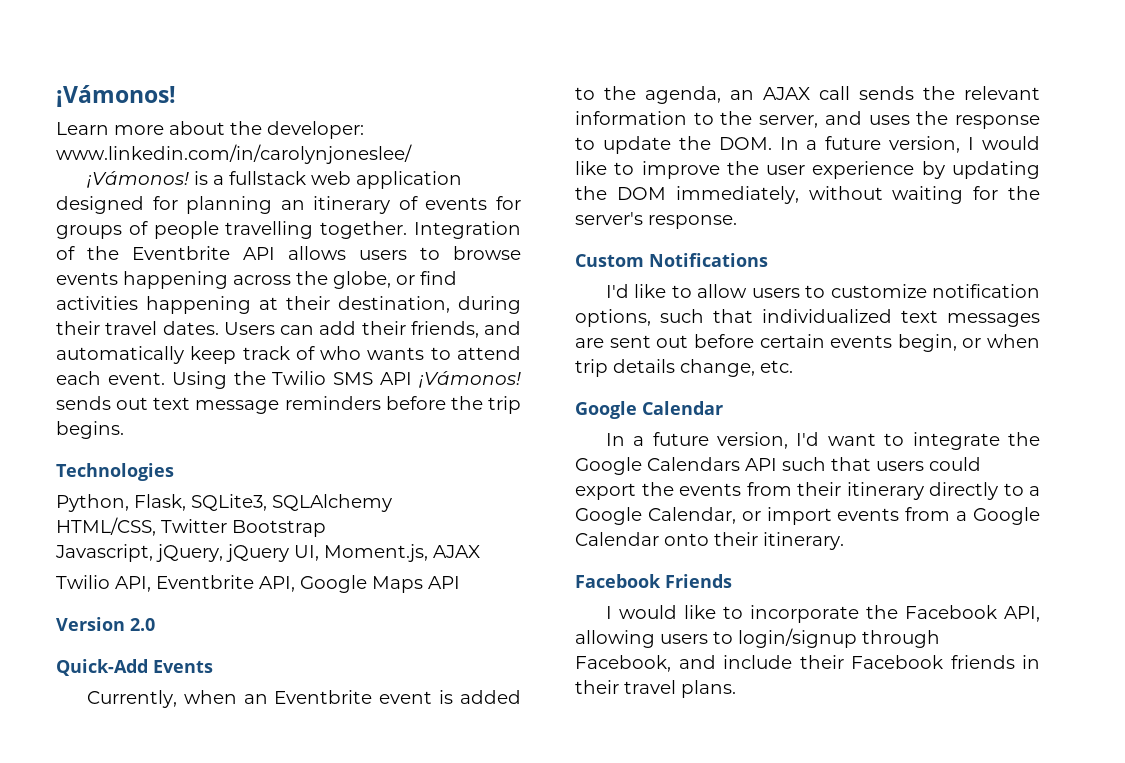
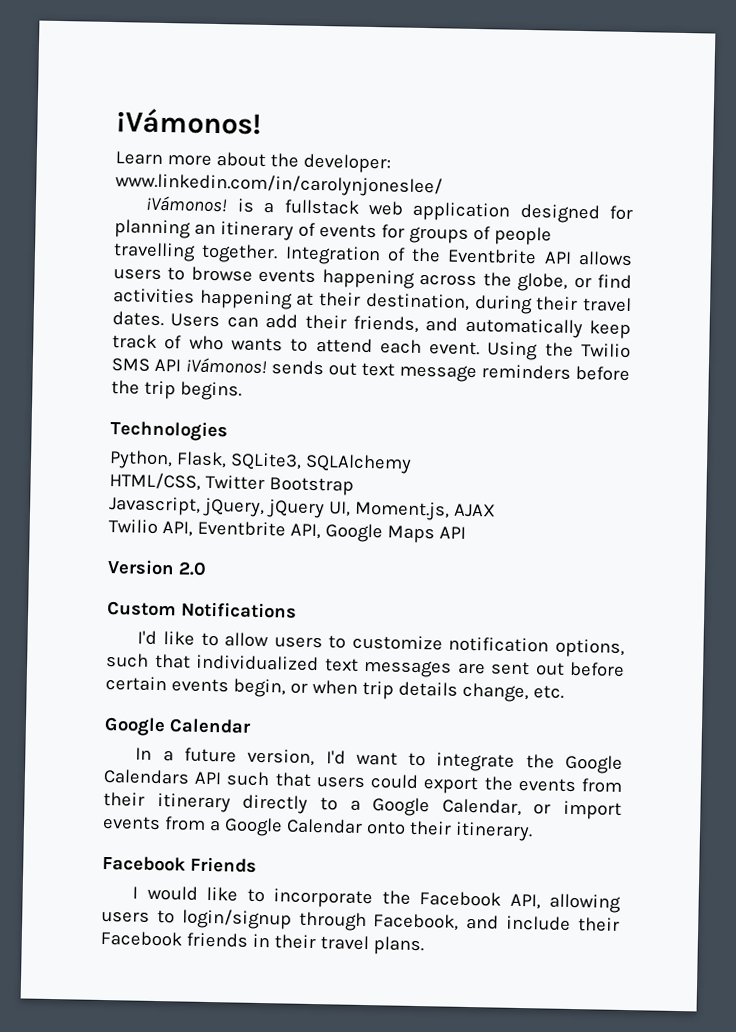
[56,659,213,676] [86,690,521,708] [575,86,1040,104] [575,111,1040,129] [575,136,1040,154] [575,161,1040,179] [575,186,1040,204] [575,212,737,229] // Quick-Add Events // Currently, when an Eventbrite event is added to the agenda, an AJAX call sends the relevant information to the server, and uses the response to update the DOM. In a future version, I would like to improve the user experience by updating the DOM immediately, without waiting for the server's response. -> (207, 568) none

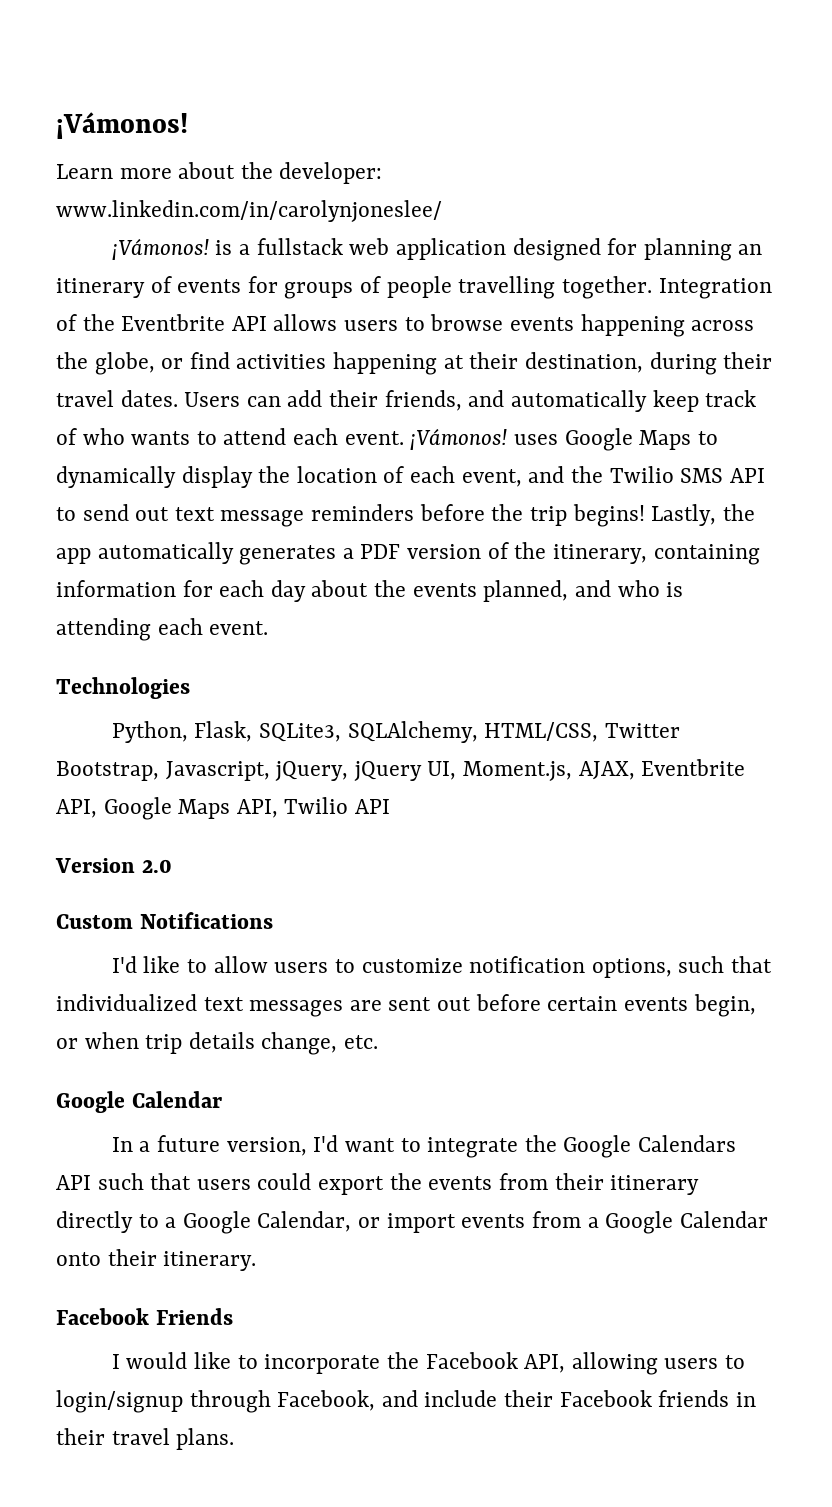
[487,341,539,361] Using -> [410,428,718,451] [56,466,565,488] ¡Vámonos! uses Google Maps to dynamically display the location of each event, and
[185,357,324,376] ¡Vámonos! sends -> [56,504,129,521] to send
[179,381,242,401] begins. -> [572,504,755,527] [56,542,760,565] [56,580,684,602] [56,618,269,641] begins! Lastly, the app automatically generates a PDF version of the itinerary, containing information for each day about the events planned, and who is attending each event.
[304,453,412,474] SQLAlchemy // -> [347,721,478,743] SQLAlchemy,
[268,477,354,496] Bootstrap // -> [56,761,159,781] Bootstrap,
[453,503,496,518] [108,519,193,537] AJAX // Twilio API, -> [578,761,635,780] AJAX,
(435, 534) none -> [236,797,349,818] API, Twilio

